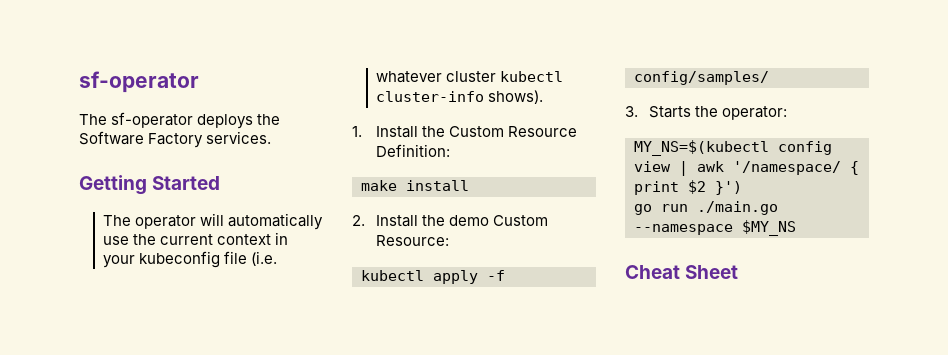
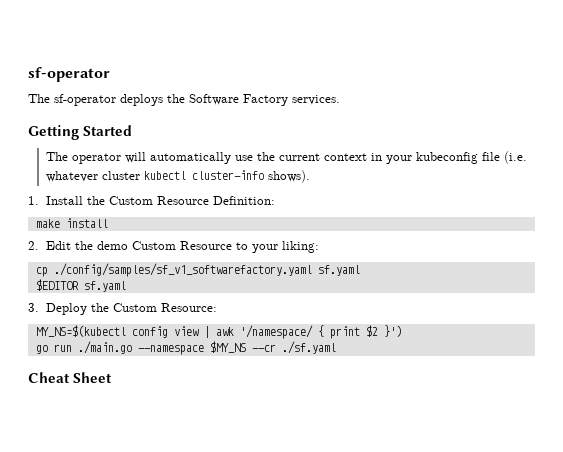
[376,215,419,227] Install -> [45,241,71,250] Edit
[376,235,450,246] [361,270,505,284] [634,71,769,85] [625,106,788,120] Resource: // kubectl apply -f config/samples/ // 3. Starts the operator: -> [179,241,319,253] [35,263,360,277] [35,279,126,292] [28,303,217,315] Resource to your liking: // cp ./config/samples/sf_v1_softwarefactory.yaml sf.yaml // $EDITOR sf.yaml // 3. Deploy the Custom Resource:
(796, 228) none -> [251,341,336,354] --cr ./sf.yaml

